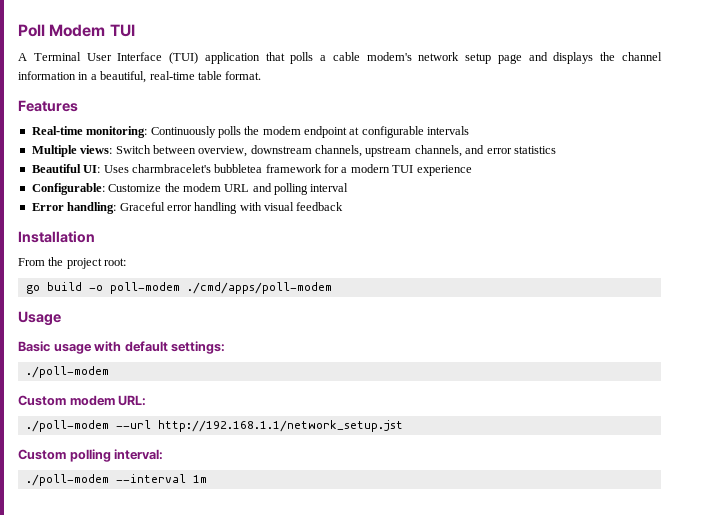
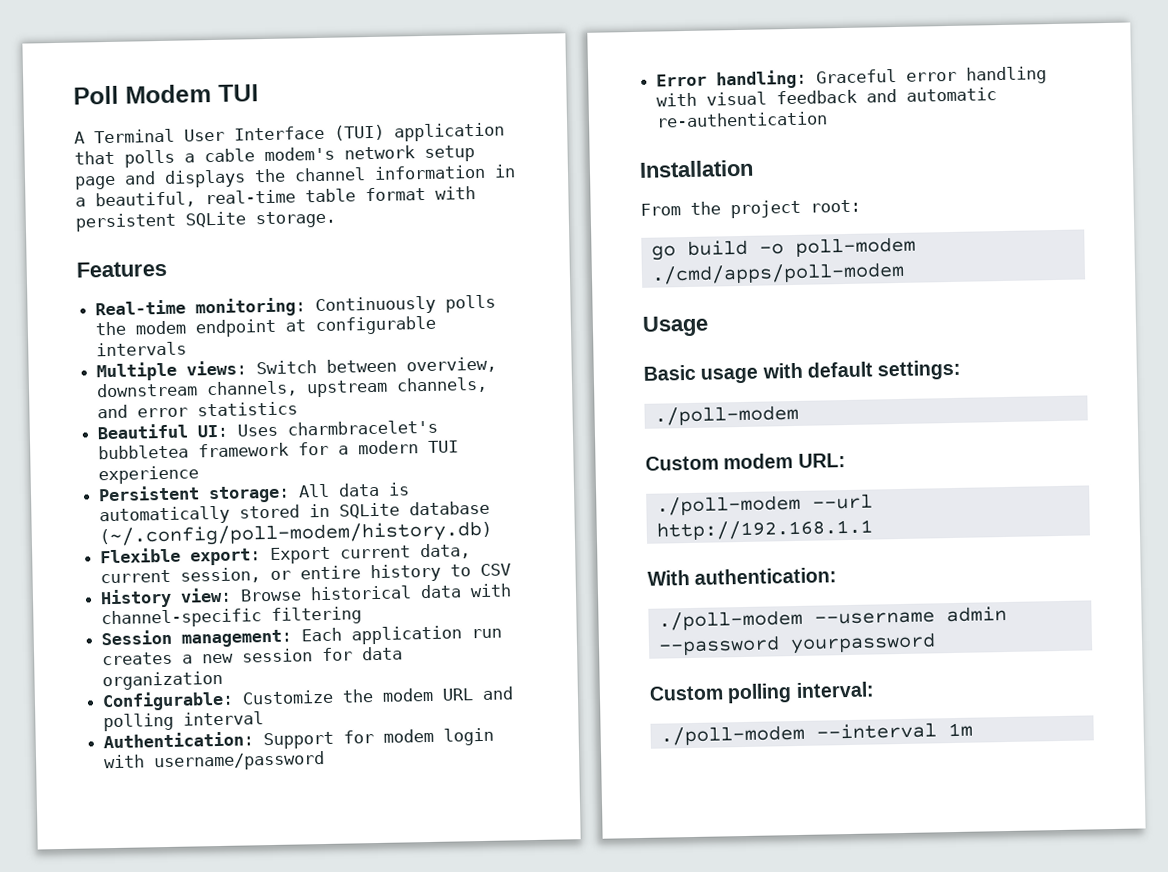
[225,71,262,80] format. -> [365,186,476,202] [75,210,336,232] format with persistent SQLite storage.
(472, 170) none -> [98,482,411,504] [99,500,491,526] [99,520,493,548] [100,543,472,566] [100,563,512,584] [100,583,513,609] [101,606,363,629] [101,625,503,648] [102,646,404,666] [102,670,224,691] // Persistent storage: All data is automatically stored in SQLite database (~/.config/poll-modem/history.db) // Flexible export: Export current data, current session, or entire history to CSV // History view: Browse historical data with channel-specific filtering // Session management: Each application run creates a new session for data organization
(349, 187) none -> [103,727,495,750] [103,750,326,772] // Authentication: Support for modem login with username/password
(344, 206) none -> [866,87,998,103] [656,111,829,128] and automatic re-authentication
[157,420,403,432] http://192.168.1.1/network_setup.jst -> [655,518,873,541] [647,567,838,586] [657,605,1007,631] [657,632,936,656] http://192.168.1.1 // With authentication: // ./poll-modem --username admin --password yourpassword

